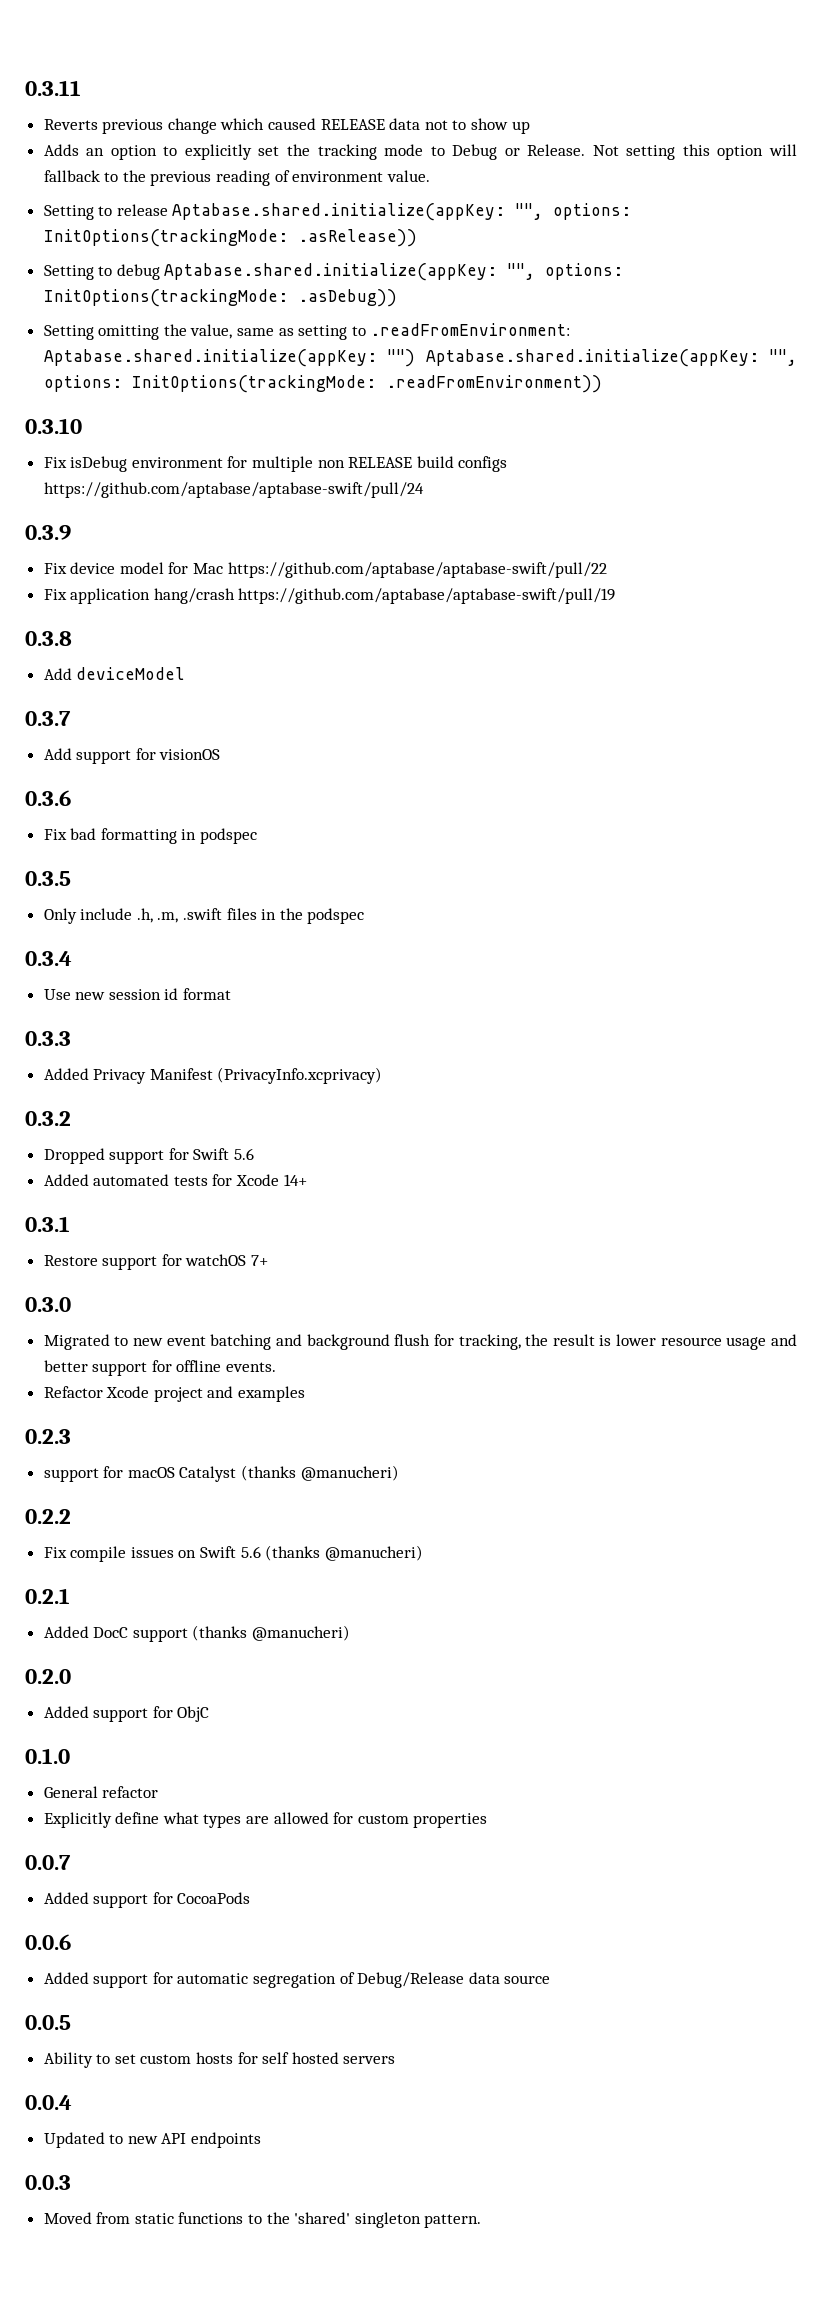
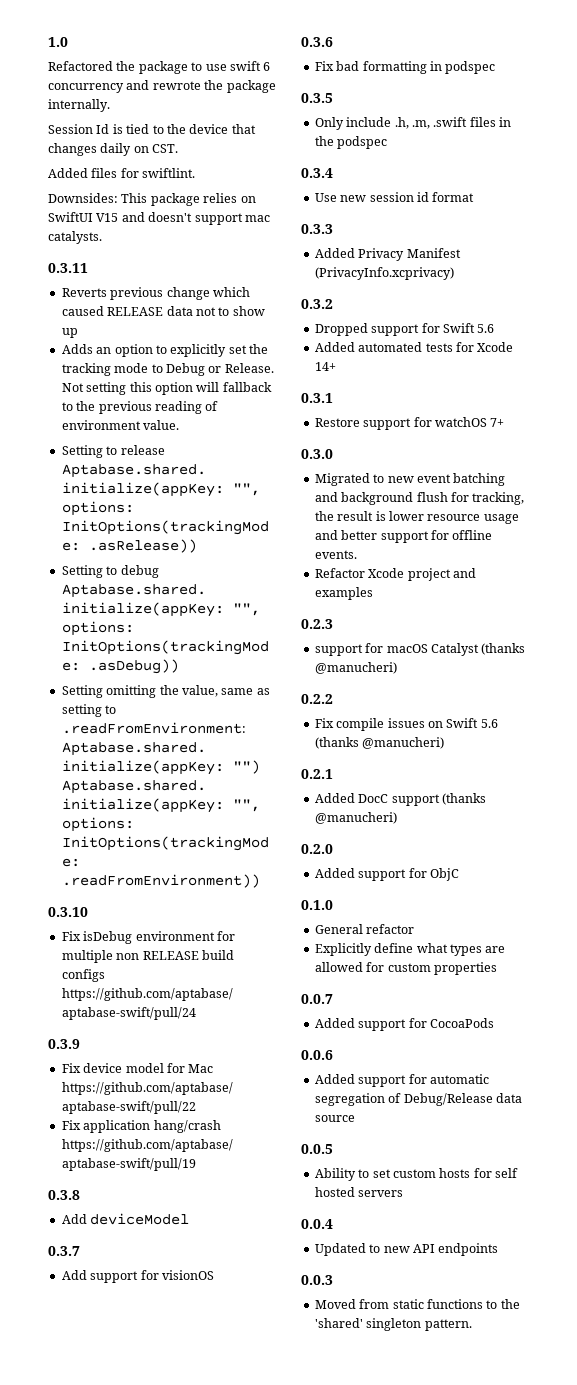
(25, 88) none -> [48,37,68,47] [48,61,271,74] [48,80,276,93] [48,99,110,112] [48,124,256,134] [48,143,179,156] [48,168,196,178] [48,193,256,206] [48,212,270,225] [48,231,102,244] 1.0 // Refactored the package to use swift 6 concurrency and rewrote the package internally. // Session Id is tied to the device that changes daily on CST. // Added files for swiftlint. // Downsides: This package relies on SwiftUI V15 and doesn't support mac catalysts. //

